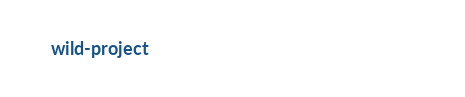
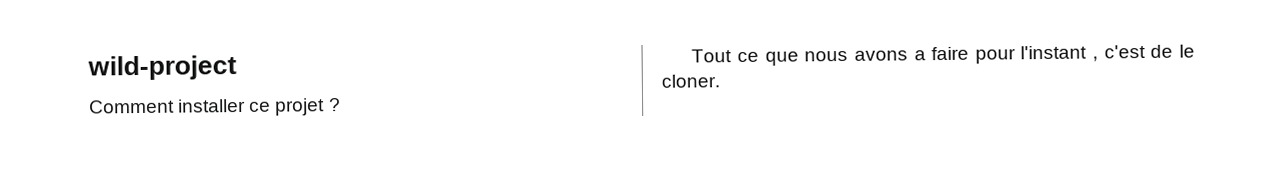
(149, 49) none -> [89,98,341,116] [691,44,1195,66] [661,74,720,88] // Comment installer ce projet ? // Tout ce que nous avons a faire pour l'instant , c'est de le cloner.

